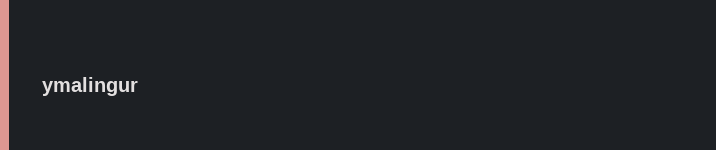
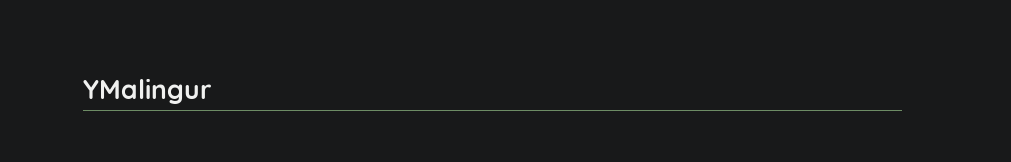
[42,77,138,96] ymalingur -> [83,78,212,104] YMalingur

